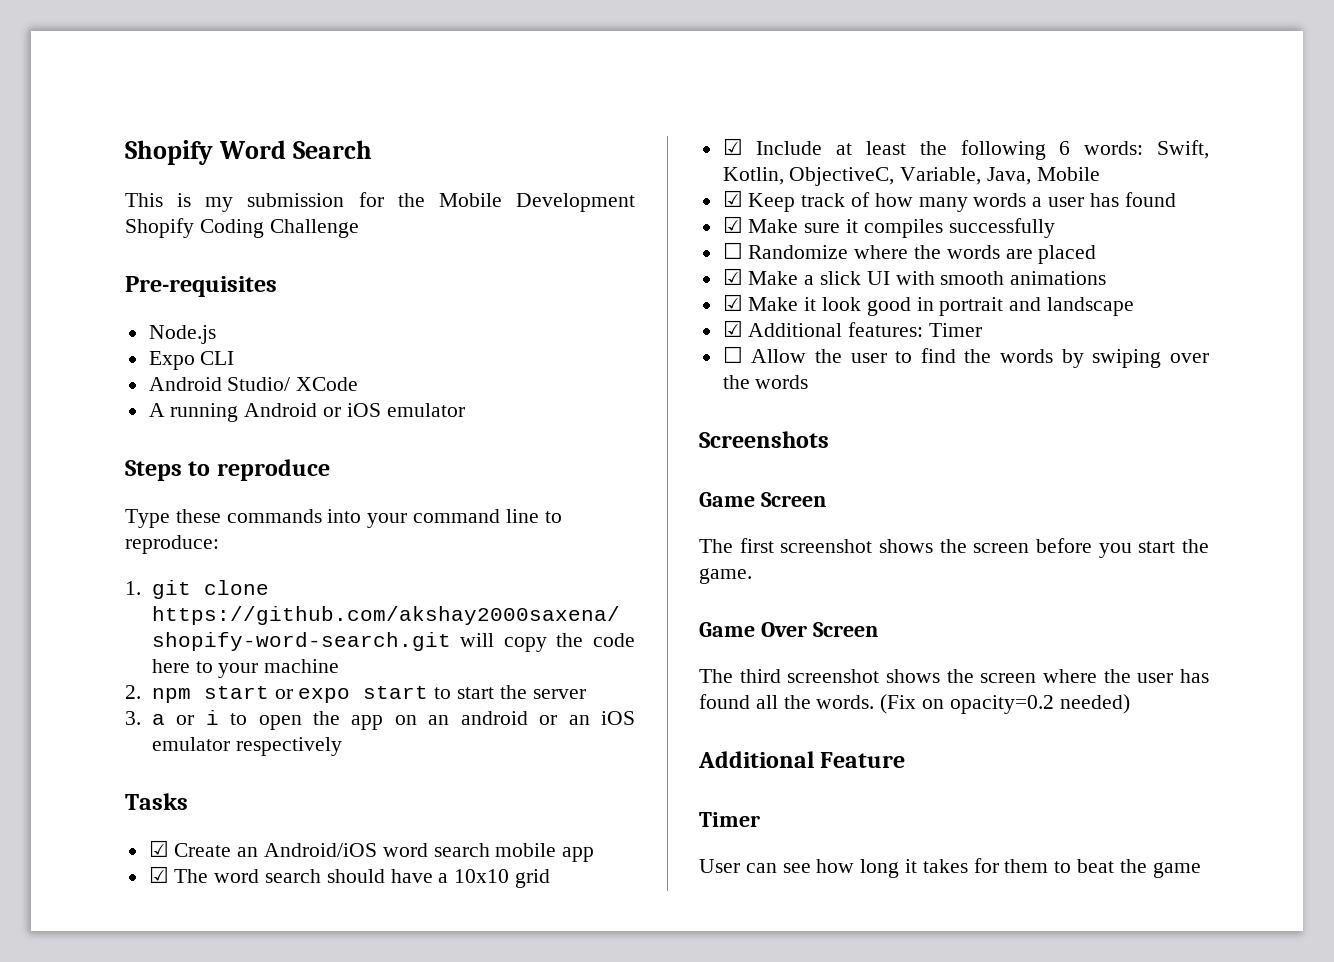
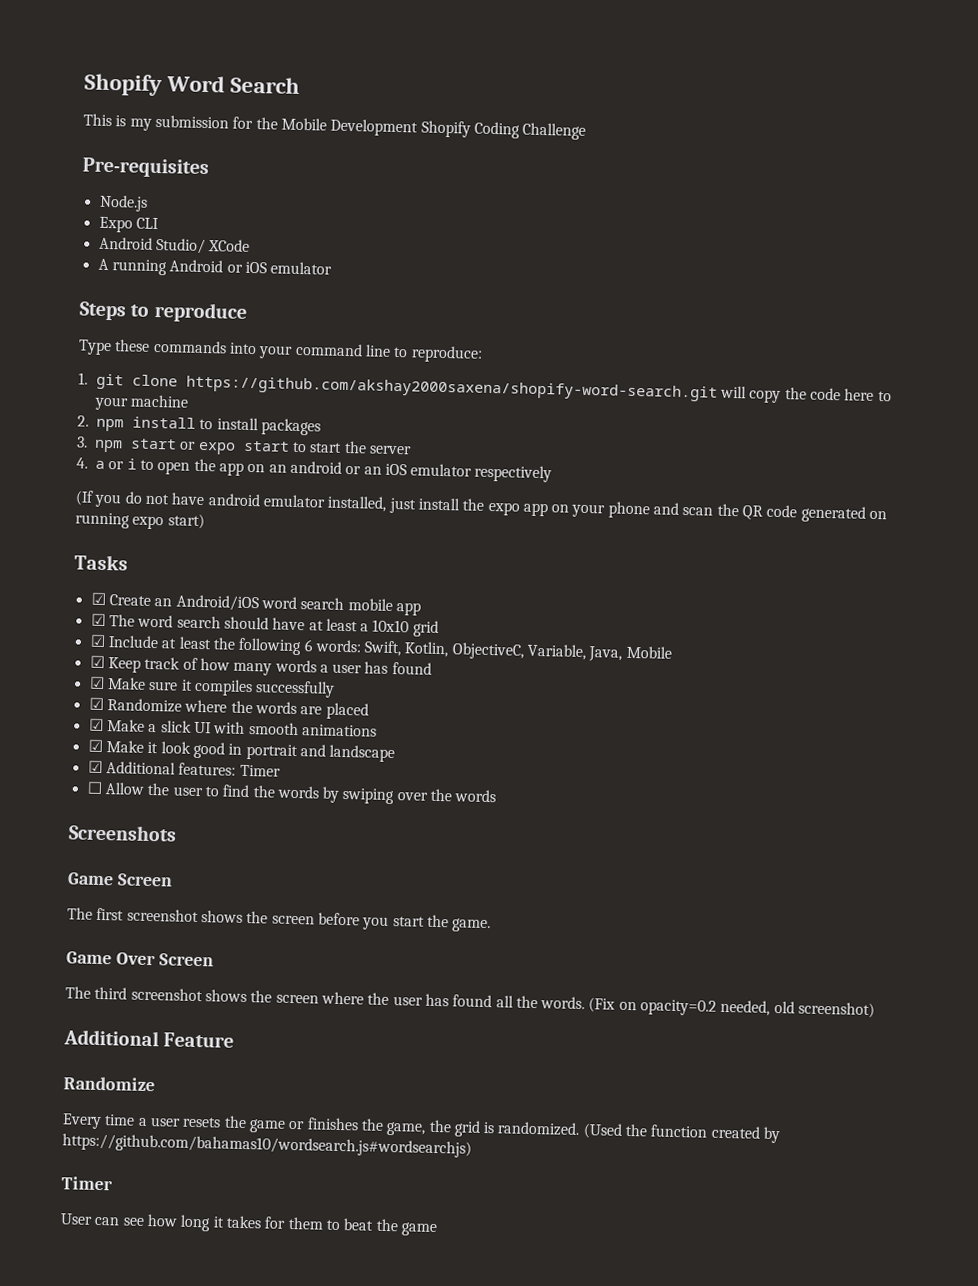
(191, 695) none -> [132,416,321,436] [76,436,123,453] install to install packages // 3. npm
[125,711,141,725] 3. -> [76,457,88,469] 4.
(342, 746) none -> [75,490,888,523] [75,512,205,530] // (If you do not have android emulator installed, just install the expo app on your phone and scan the QR code generated on running expo start)
(433, 876) none -> [308,618,358,632] at least
[722,242,743,259] ☐ -> [88,697,104,711] ☑
[1059,694,1130,714] needed) -> [720,999,876,1019] needed, old screenshot)
(906, 760) none -> [63,1076,155,1092] [62,1113,782,1144] [62,1133,472,1158] // Randomize // Every time a user resets the game or finishes the game, the grid is randomized. (Used the function created by https://github.com/bahamas10/wordsearch.js#wordsearchjs)

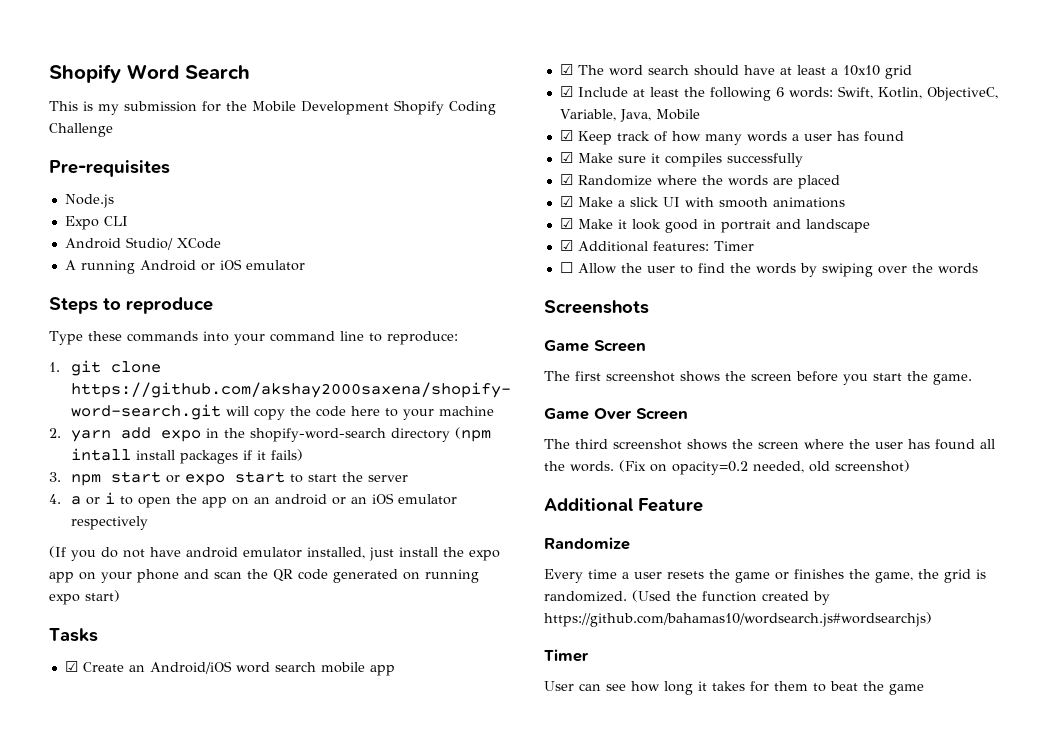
[96,416,214,432] npm install to -> [70,427,491,442] [70,448,131,461] yarn add expo in the shopify-word-search directory (npm intall
(321, 427) none -> [242,449,303,461] if it fails)

